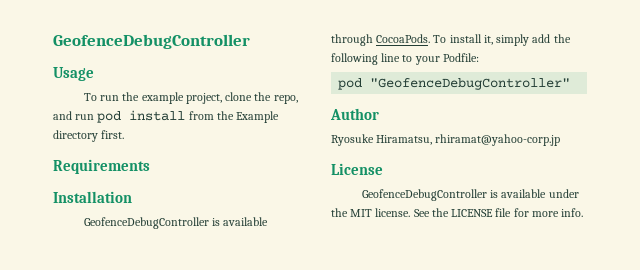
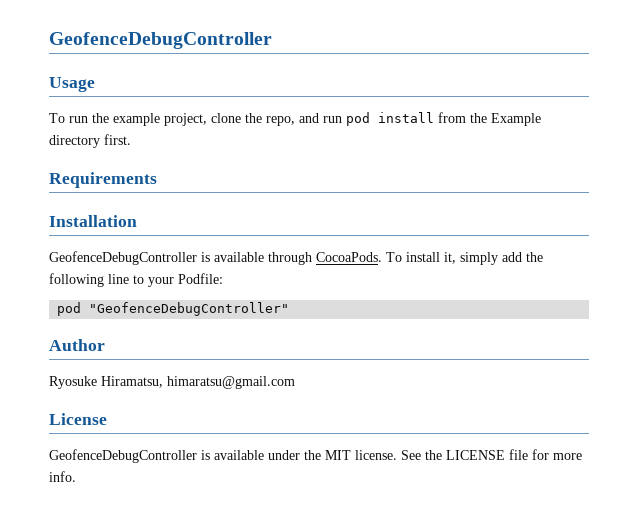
[435,134,561,146] rhiramat@yahoo-corp.jp -> [167,376,295,389] himaratsu@gmail.com

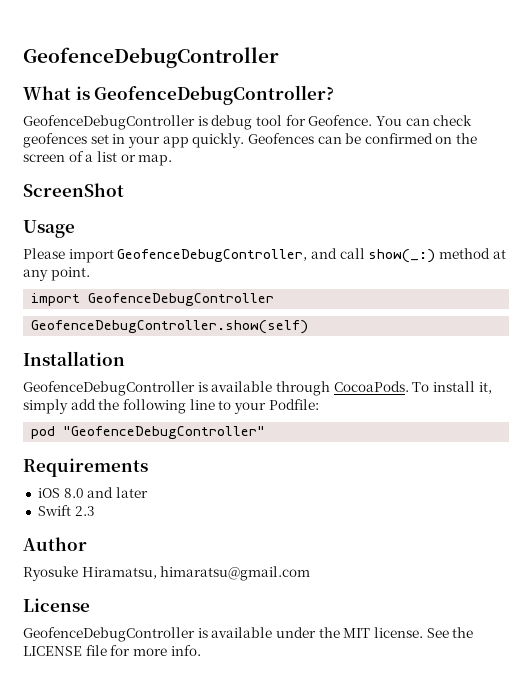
[49,32,272,49] [49,77,95,92] [49,112,541,126] [49,134,131,148] [49,172,157,188] GeofenceDebugController // Usage // To run the example project, clone the repo, and run pod install from the Example directory first. // Requirements -> [23,47,279,68] [23,85,335,105] [23,115,473,130] [23,133,478,148] [23,151,173,166] [23,183,124,197] [23,220,75,238] [23,248,506,263] [23,267,90,281] [31,293,275,306] [31,320,309,334] GeofenceDebugController // What is GeofenceDebugController? // GeofenceDebugController is debug tool for Geofence. You can check geofences set in your app quickly. Geofences can be confirmed on the screen of a list or map. // ScreenShot // Usage // Please import GeofenceDebugController, and call show(_:) method at any point. // import GeofenceDebugController // GeofenceDebugController.show(self)
(290, 309) none -> [23,458,148,477] [37,487,148,498] [37,505,95,516] // Requirements // iOS 8.0 and later // Swift 2.3

